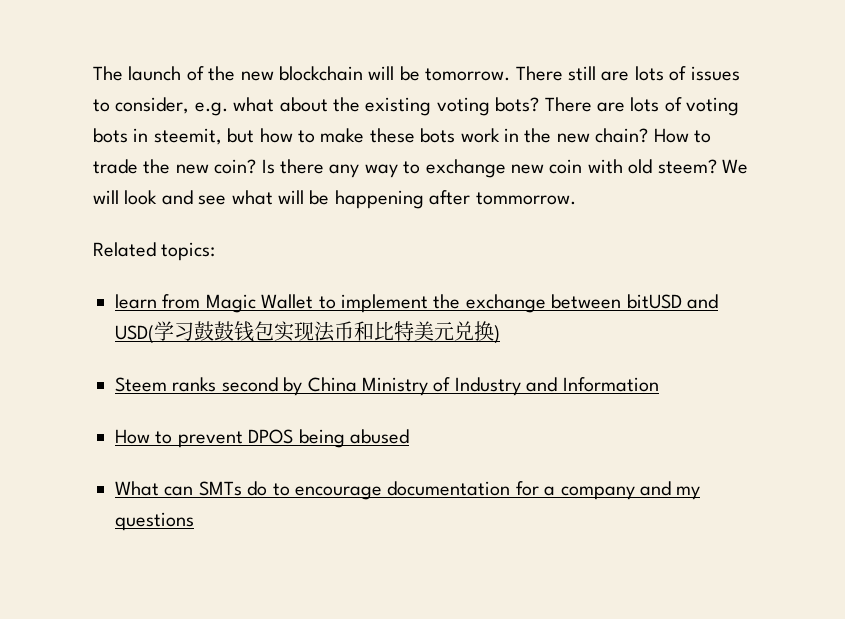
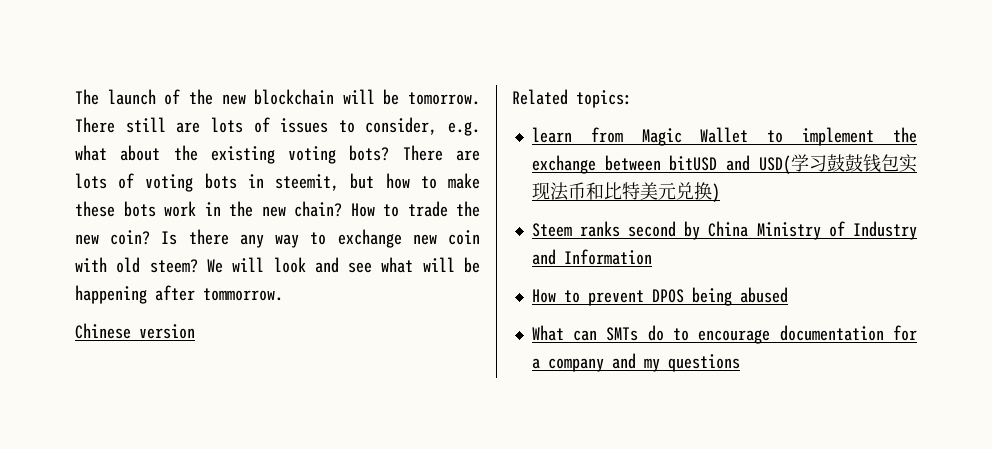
(576, 198) none -> [75,323,195,339] // Chinese version

